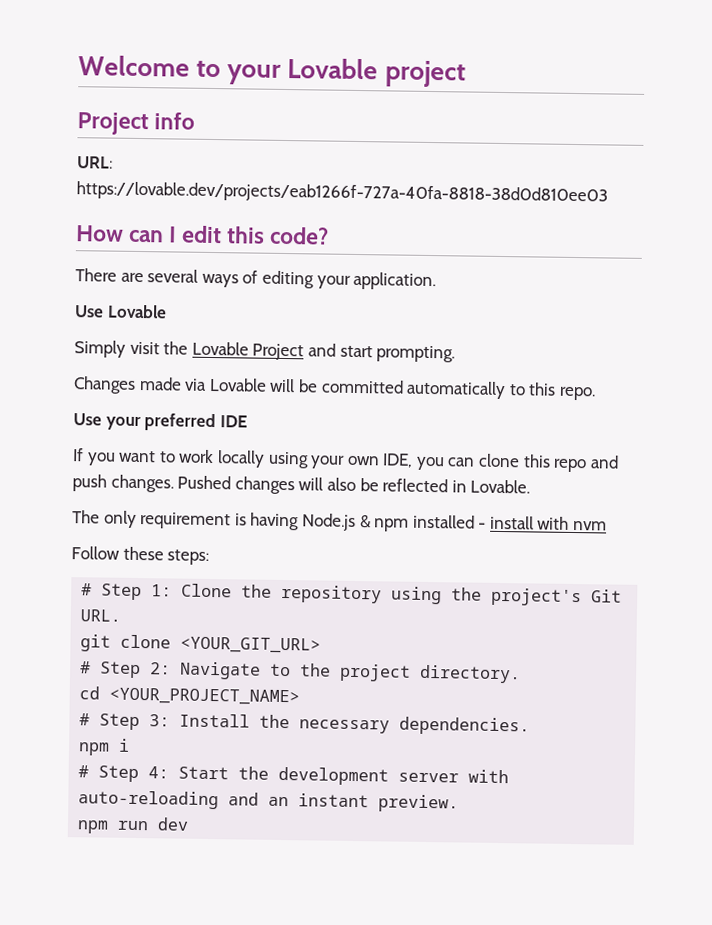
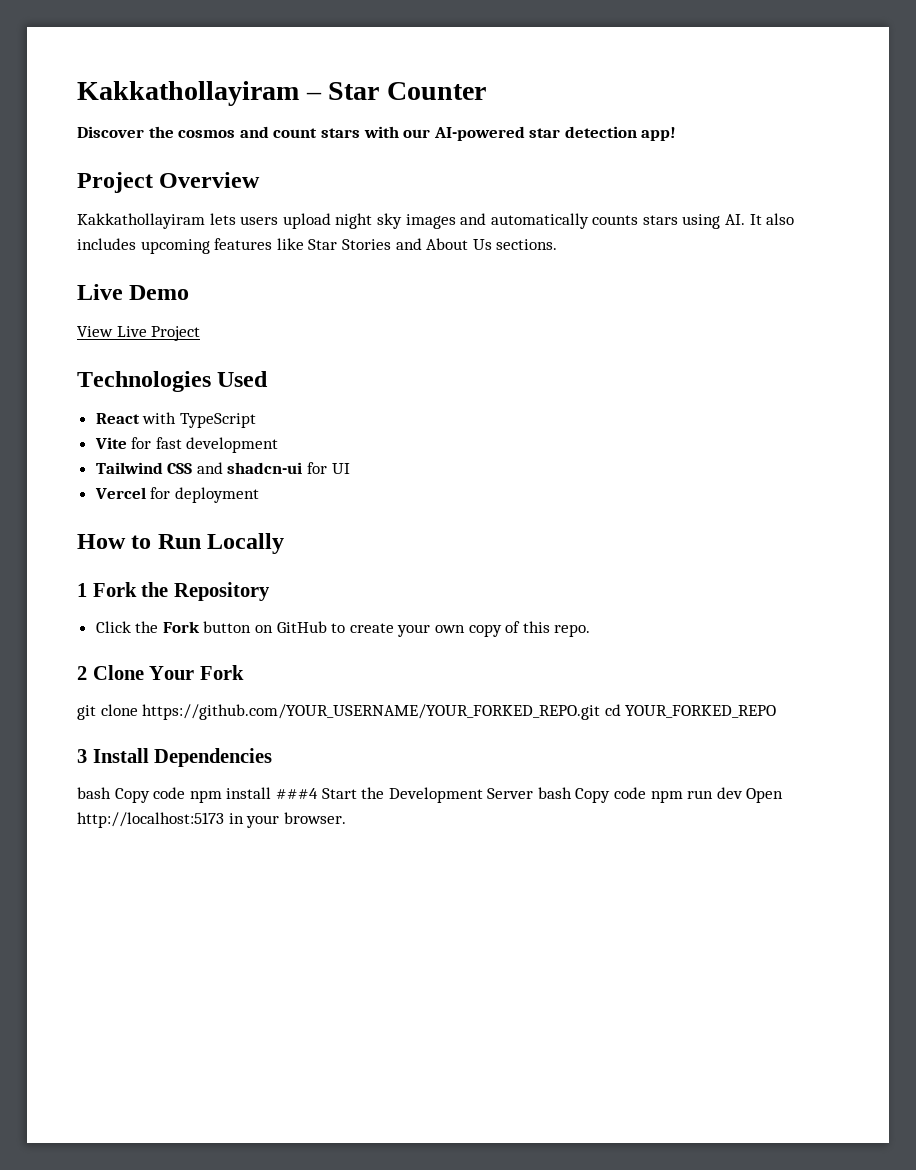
[78,55,466,88] [77,112,196,136] [77,156,113,169] [76,181,608,206] [76,225,330,245] [75,268,437,291] [74,304,167,319] [74,340,456,363] [73,376,596,401] [73,413,248,432] [72,448,619,473] [72,474,531,495] [72,510,608,532] [71,546,210,565] [81,583,623,607] [80,609,122,622] [80,634,322,654] [80,661,522,684] [79,686,301,706] [79,713,531,736] [78,738,131,756] [78,765,510,786] [78,790,460,813] [77,817,190,834] Welcome to your Lovable project // Project info // URL: https://lovable.dev/projects/eab1266f-727a-40fa-8818-38d0d810ee03 // How can I edit this code? // There are several ways of editing your application. // Use Lovable // Simply visit the Lovable Project and start prompting. // Changes made via Lovable will be committed automatically to this repo. // Use your preferred IDE // If you want to work locally using your own IDE, you can clone this repo and push changes. Pushed changes will also be reflected in Lovable. // The only requirement is having Node.js & npm installed - install with nvm // Follow these steps: // # Step 1: Clone the repository using the project's Git URL. // git clone <YOUR_GIT_URL> // # Step 2: Navigate to the project directory. // cd <YOUR_PROJECT_NAME> // # Step 3: Install the necessary dependencies. // npm i // # Step 4: Start the development server with auto-reloading and an instant preview. // npm run dev -> [77,81,486,106] [77,126,677,141] [77,172,261,193] [77,213,795,229] [77,238,558,254] [77,284,190,300] [77,326,201,341] [77,371,269,392] [95,412,256,428] [94,437,279,453] [95,462,350,474] [94,487,259,503] [77,533,285,554] [77,582,270,601] [95,621,591,637] [77,665,244,680] [77,704,777,720] [77,748,273,767] [77,787,784,803] [77,812,346,828] Kakkathollayiram – Star Counter // Discover the cosmos and count stars with our AI-powered star detection app! // Project Overview // Kakkathollayiram lets users upload night sky images and automatically counts stars using AI. It also includes upcoming features like Star Stories and About Us sections. // Live Demo // View Live Project // Technologies Used // React with TypeScript // Vite for fast development // Tailwind CSS and shadcn-ui for UI // Vercel for deployment // How to Run Locally // 1 Fork the Repository // Click the Fork button on GitHub to create your own copy of this repo. // 2 Clone Your Fork // git clone https://github.com/YOUR_USERNAME/YOUR_FORKED_REPO.git cd YOUR_FORKED_REPO // 3 Install Dependencies // bash Copy code npm install ###4 Start the Development Server bash Copy code npm run dev Open http://localhost:5173 in your browser.

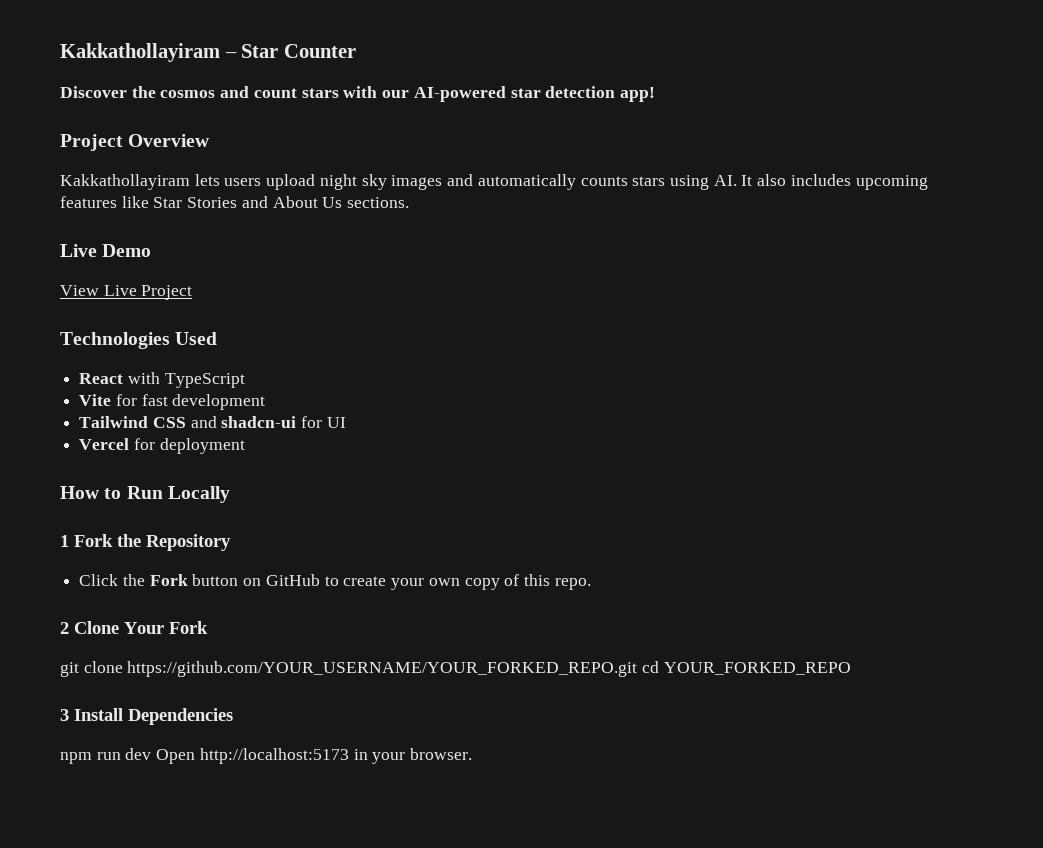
[77,787,647,803] bash Copy code npm install ###4 Start the Development Server bash Copy code -> (233, 716) none

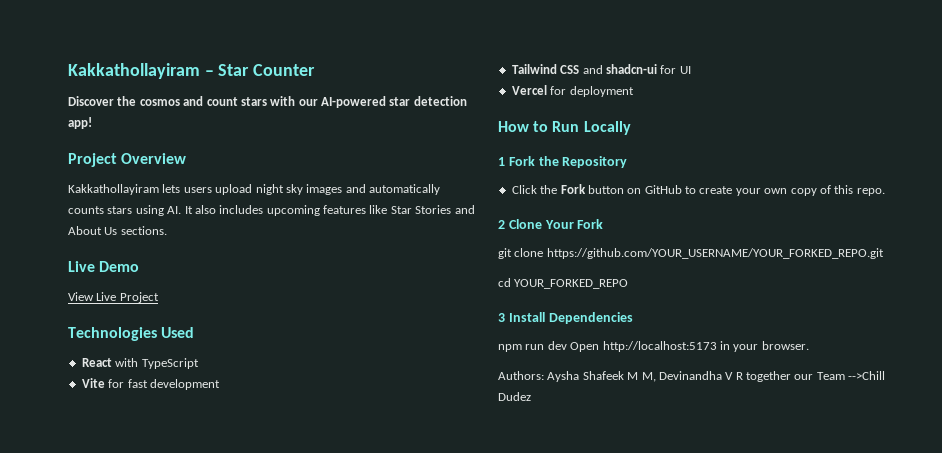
(638, 669) none -> (884, 253) //
(473, 754) none -> [498,371,886,382] [498,392,531,401] // Authors: Aysha Shafeek M M, Devinandha V R together our Team -->Chill Dudez

